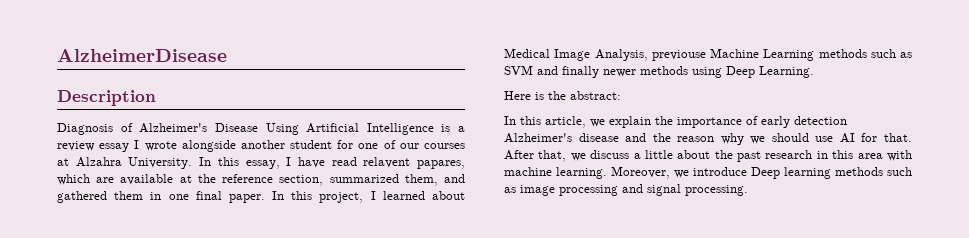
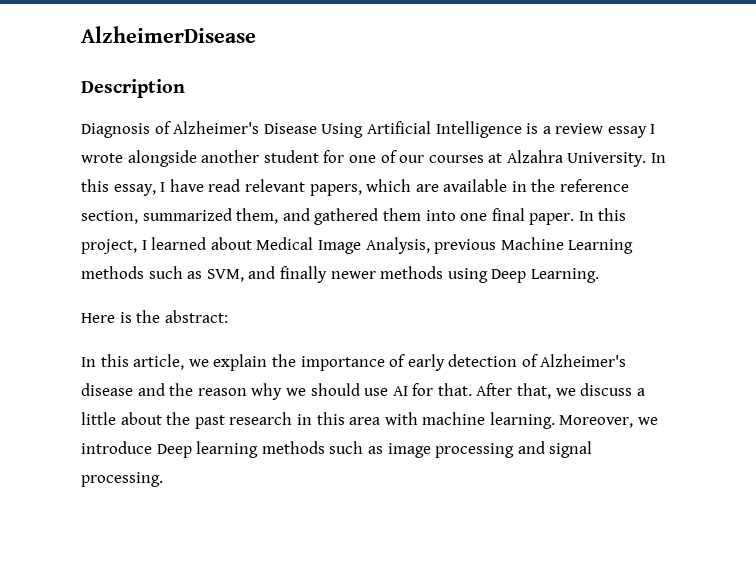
[363,157,465,169] relavent papares, -> [244,179,362,196] relevant papers,
[179,175,192,183] at -> [511,181,527,192] in
[150,192,162,200] in -> [425,210,456,221] into
[651,50,706,61] previouse -> [434,239,497,254] previous
[504,65,533,75] SVM -> [206,269,244,282] SVM,
(847, 120) none -> [521,354,538,367] of

